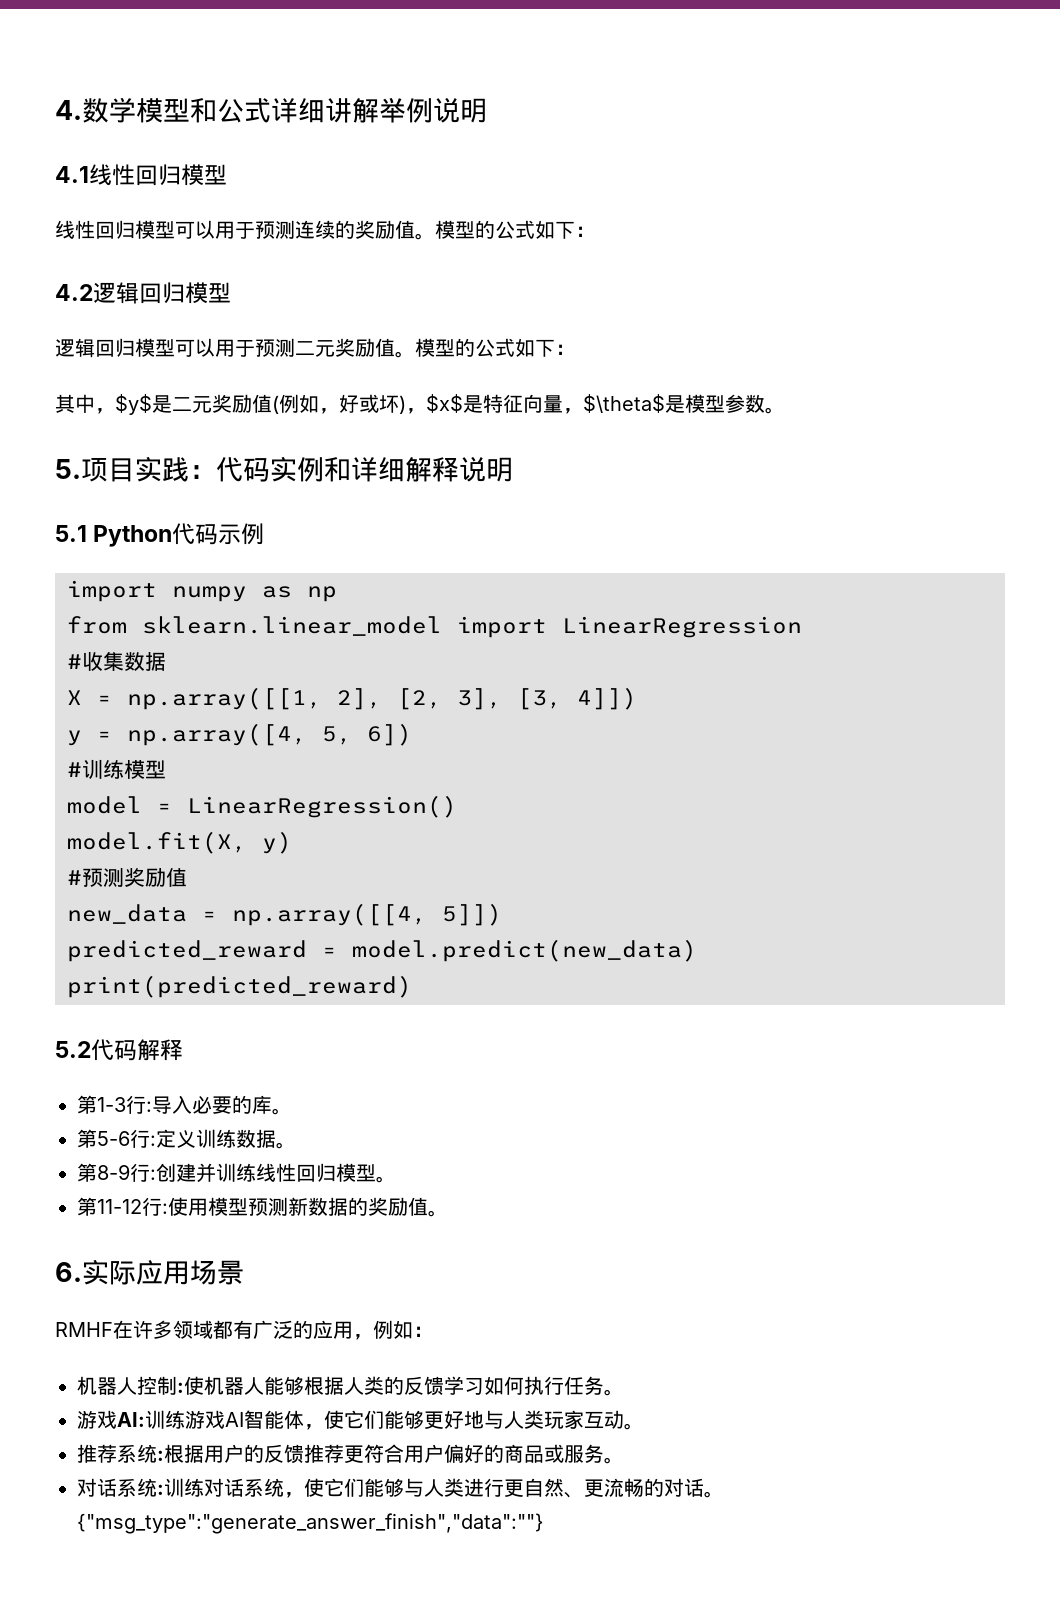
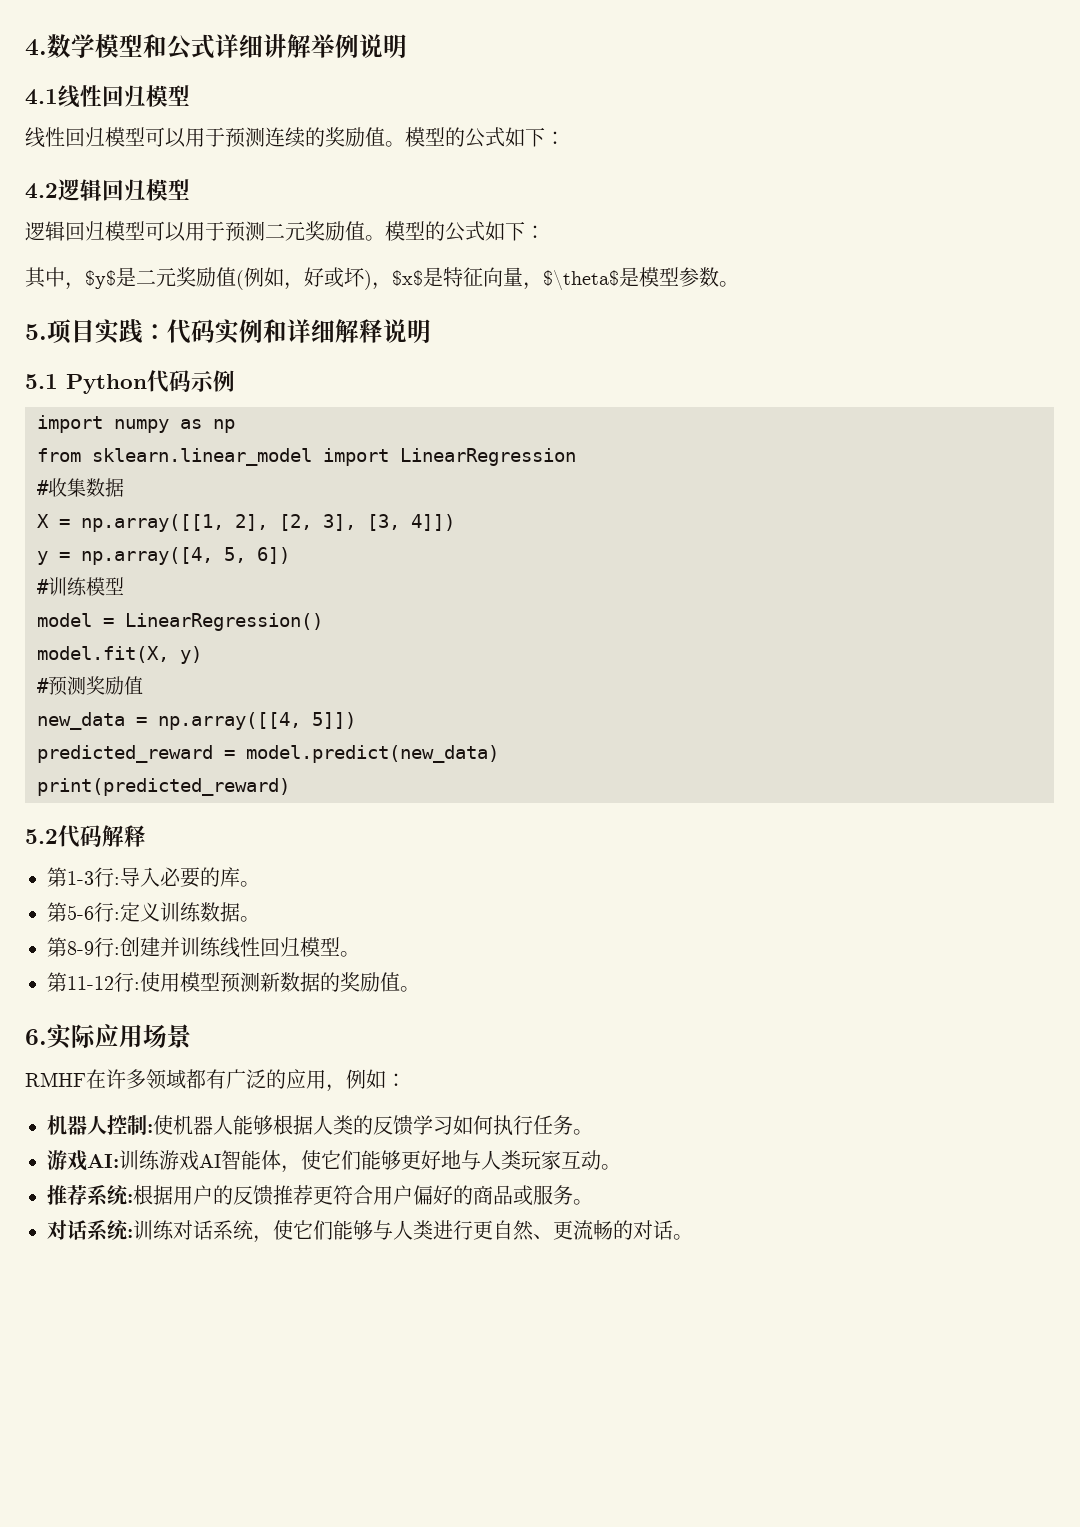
[77,1513,544,1534] {"msg_type":"generate_answer_finish","data":""} -> (693, 1237) none

